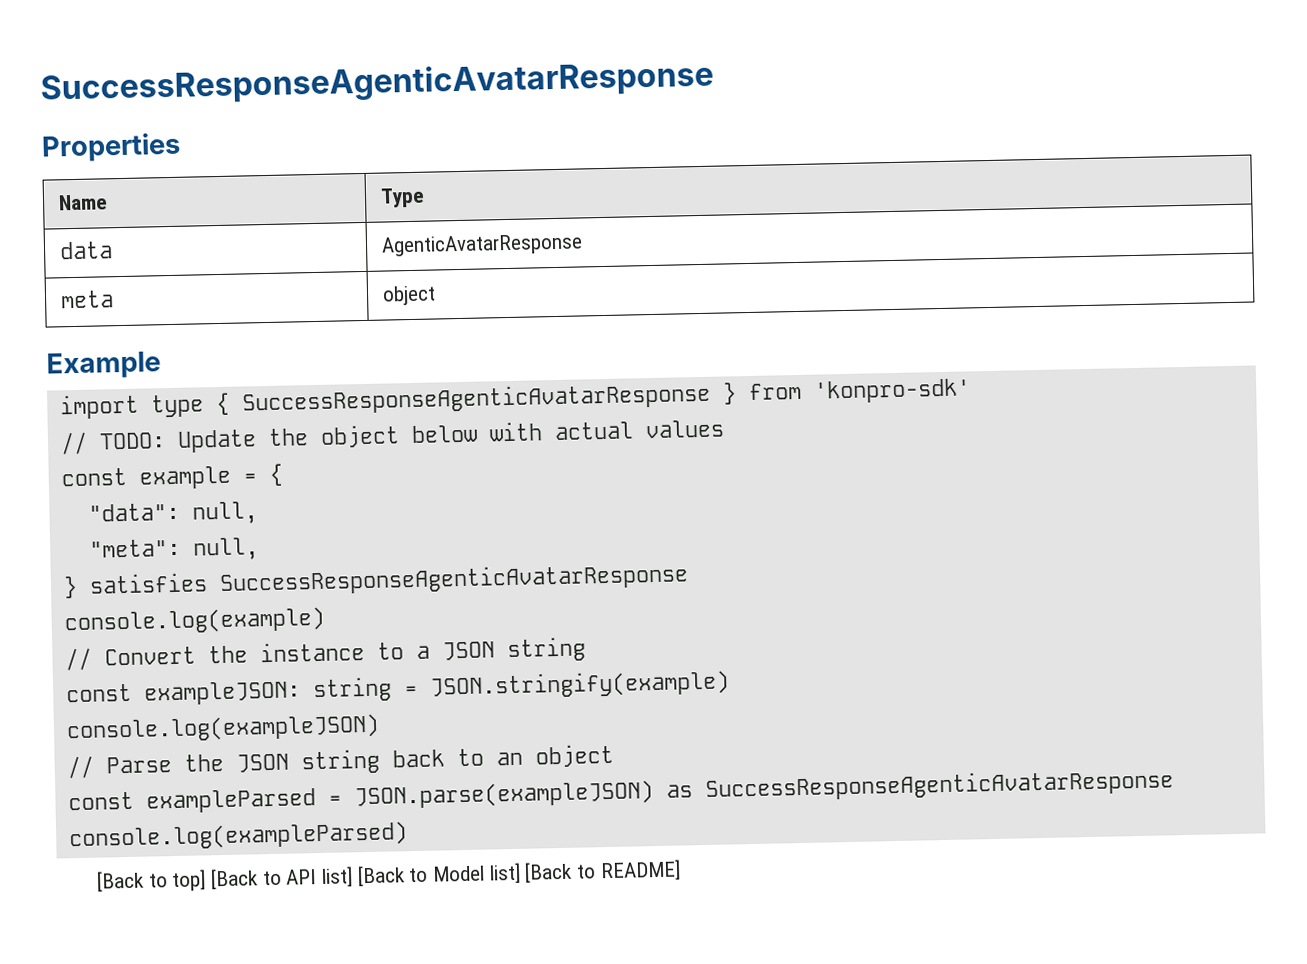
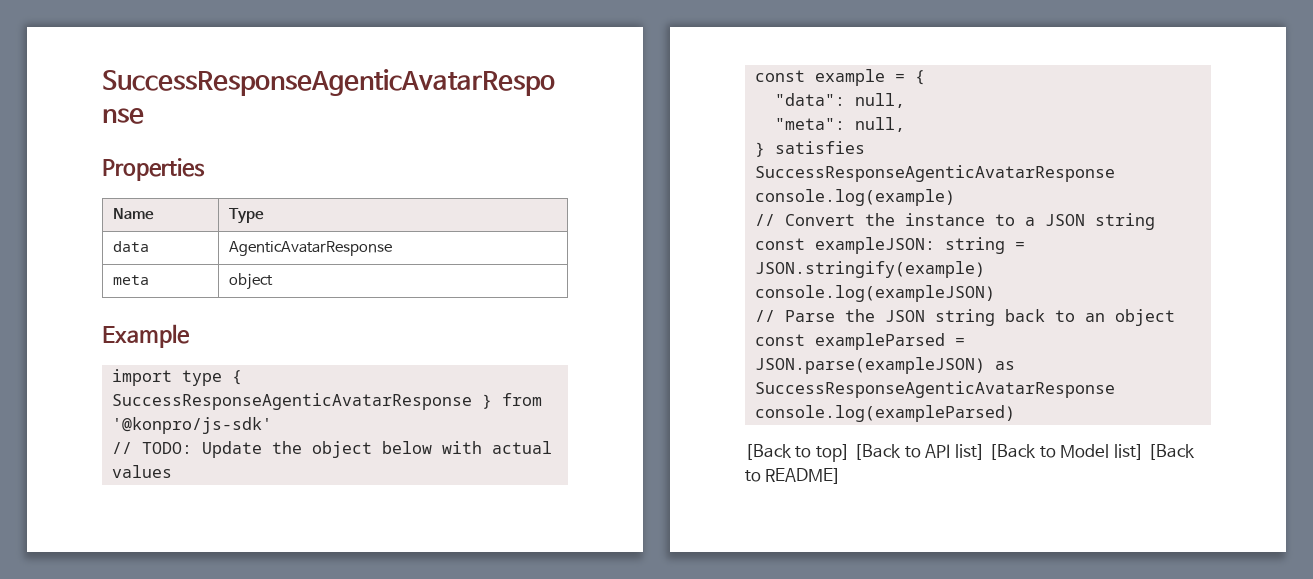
[812,378,971,404] 'konpro-sdk' -> [111,417,272,434] '@konpro/js-sdk'

